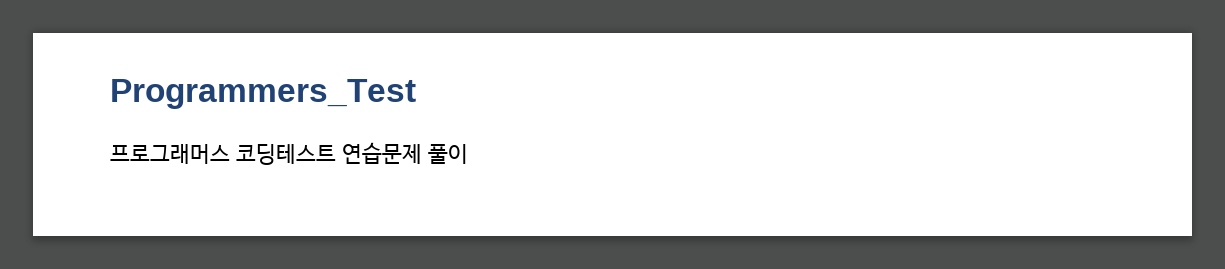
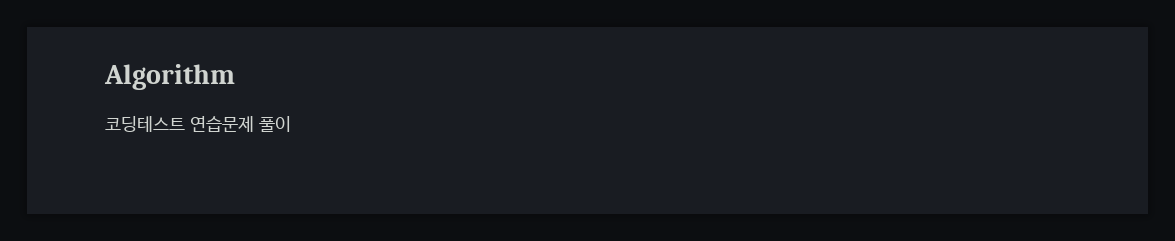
[110,79,416,109] [110,144,230,164] Programmers_Test // 프로그래머스 -> [104,64,235,90] Algorithm //

